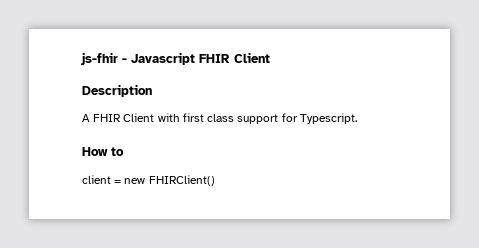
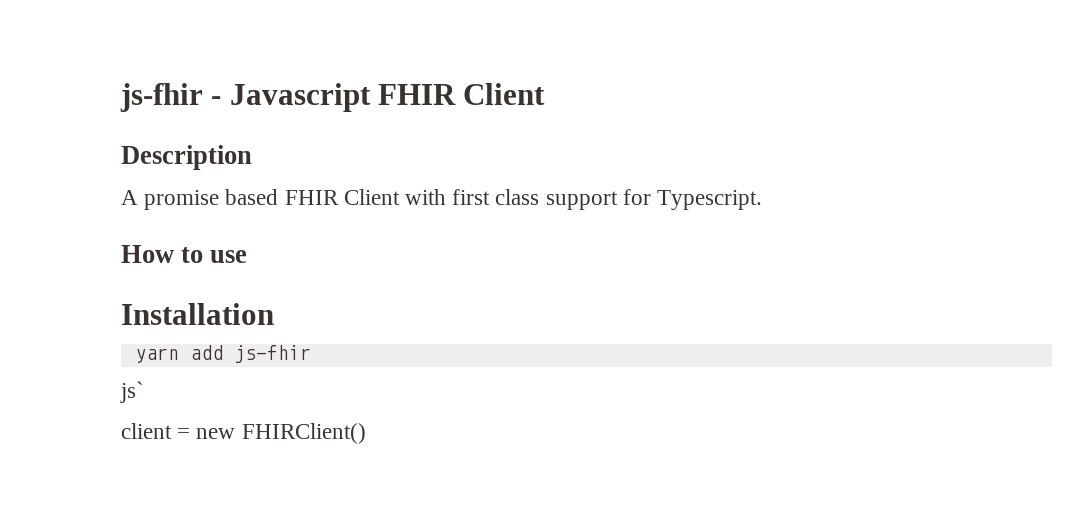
(90, 118) none -> [144,189,279,210] promise based
(124, 151) none -> [210,250,248,263] [121,303,274,325] [134,345,311,363] [120,381,144,403] use // Installation // yarn add js-fhir // js`

